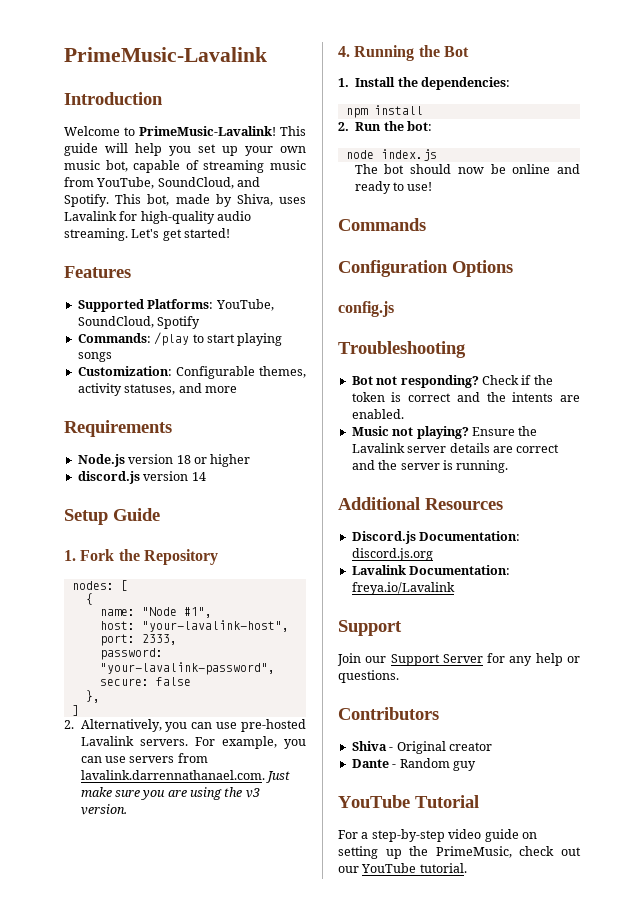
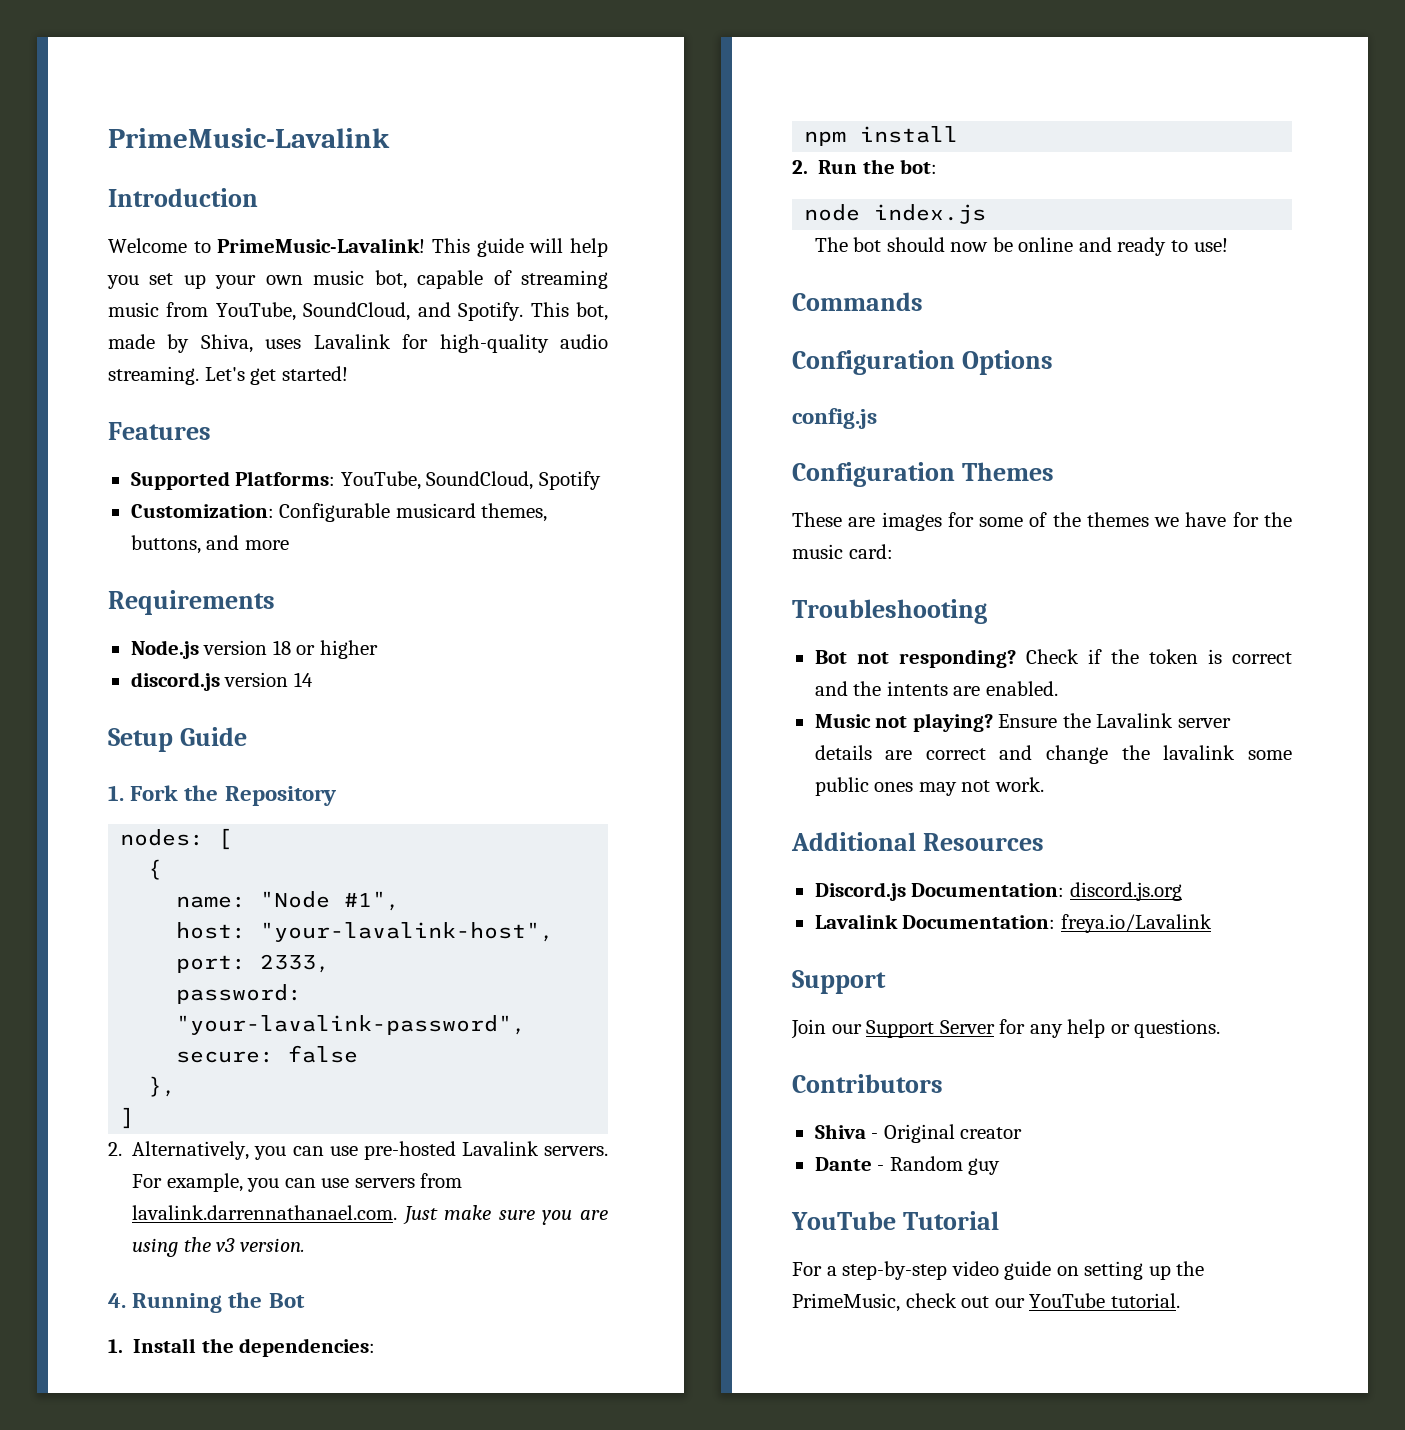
[77,332,283,346] [77,352,112,362] // Commands: /play to start playing songs -> (601, 480) none
[259,366,306,378] [77,383,176,396] themes, activity statuses, -> [395,503,548,522] [130,535,201,554] musicard themes, buttons,
(394, 309) none -> [792,462,1054,487] [792,512,1292,531] [792,544,893,559] // Configuration Themes // These are images for some of the themes we have for the music card:
[378,460,509,473] the server is running. -> [1046,745,1292,764] [814,777,1044,796] change the lavalink some public ones may not work.

